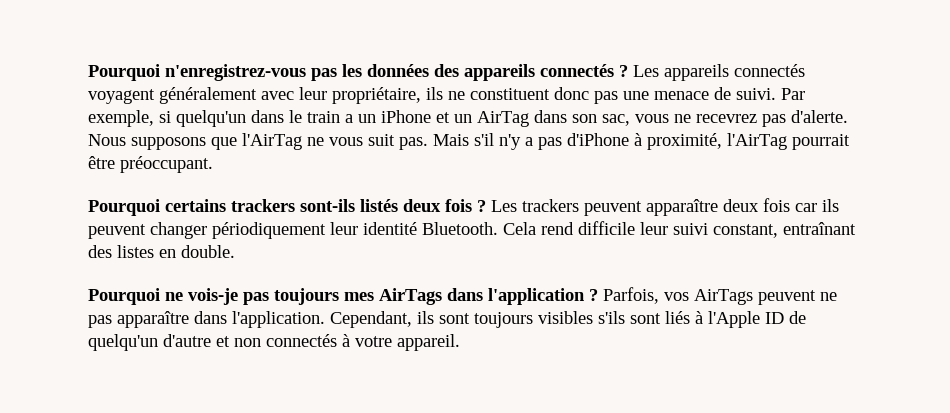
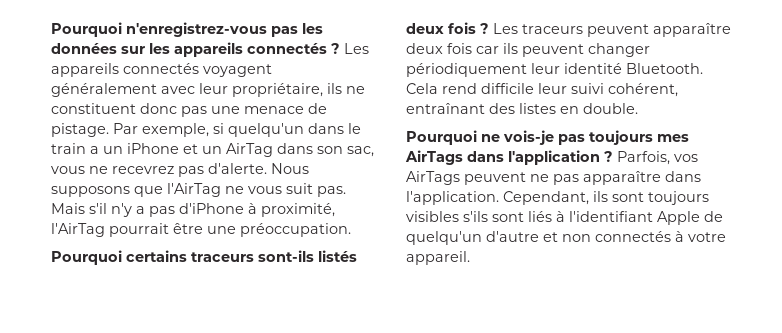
[434,64,459,77] des -> [121,43,170,54] sur les
[736,88,776,100] suivi. -> [51,123,109,137] pistage.
[120,156,213,173] préoccupant. -> [207,223,351,237] une préoccupation.
[231,199,295,212] trackers -> [191,252,254,262] traceurs
[522,199,579,212] trackers -> [522,24,583,34] traceurs
[713,224,778,238] constant, -> [608,83,678,97] cohérent,
[708,311,784,328] l'Apple ID -> [569,211,700,225] l'identifiant Apple

